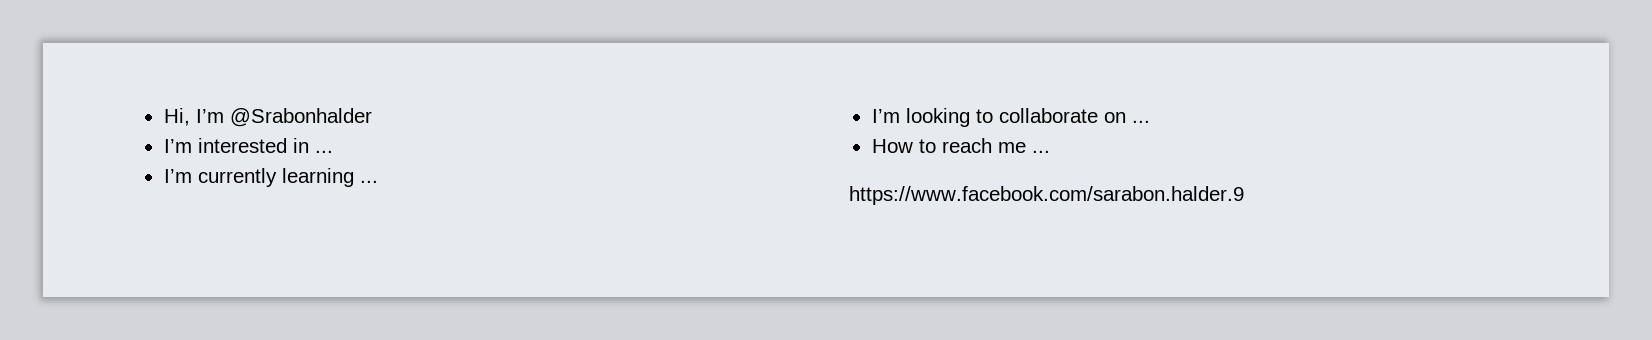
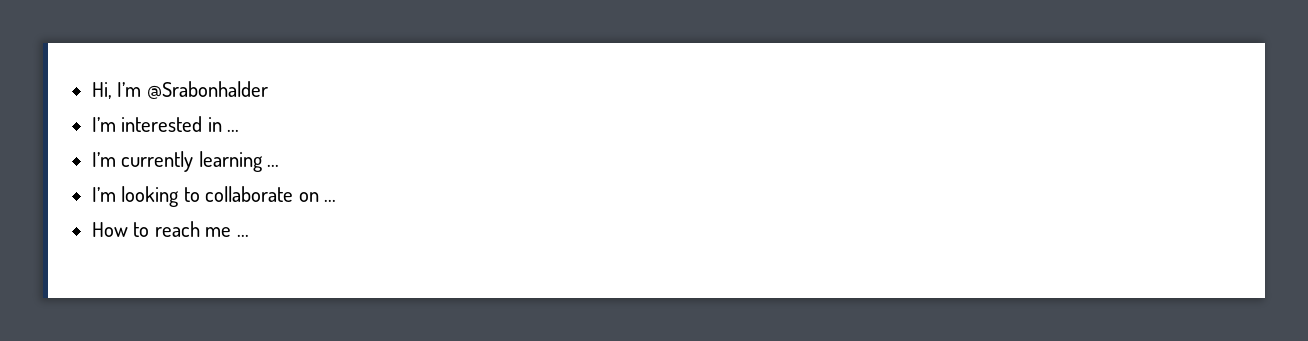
[849,186,1244,205] // https://www.facebook.com/sarabon.halder.9 -> (249, 235) none

